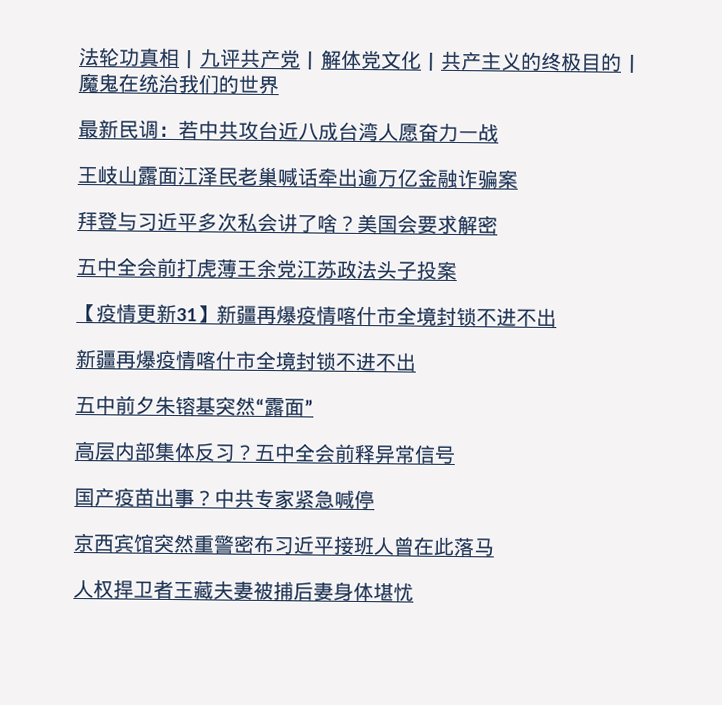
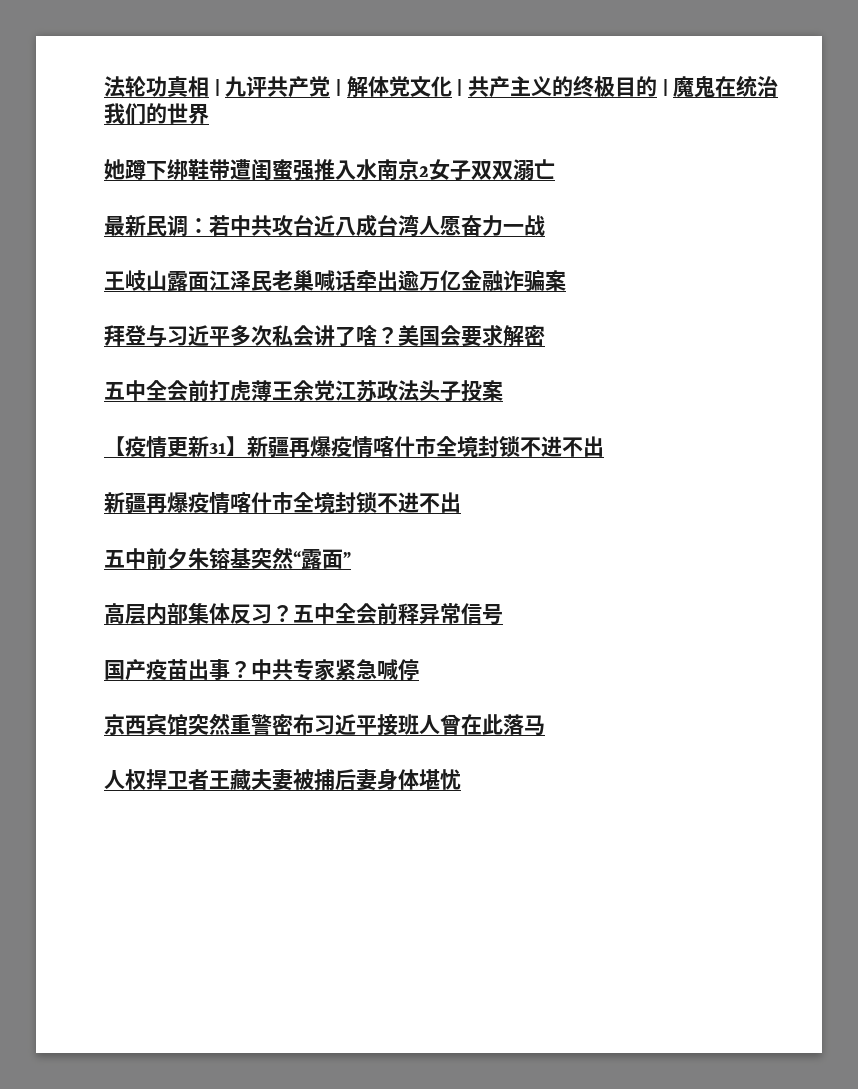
(279, 85) none -> [104,159,555,181] // 她蹲下绑鞋带遭闺蜜强推入水南京2女子双双溺亡

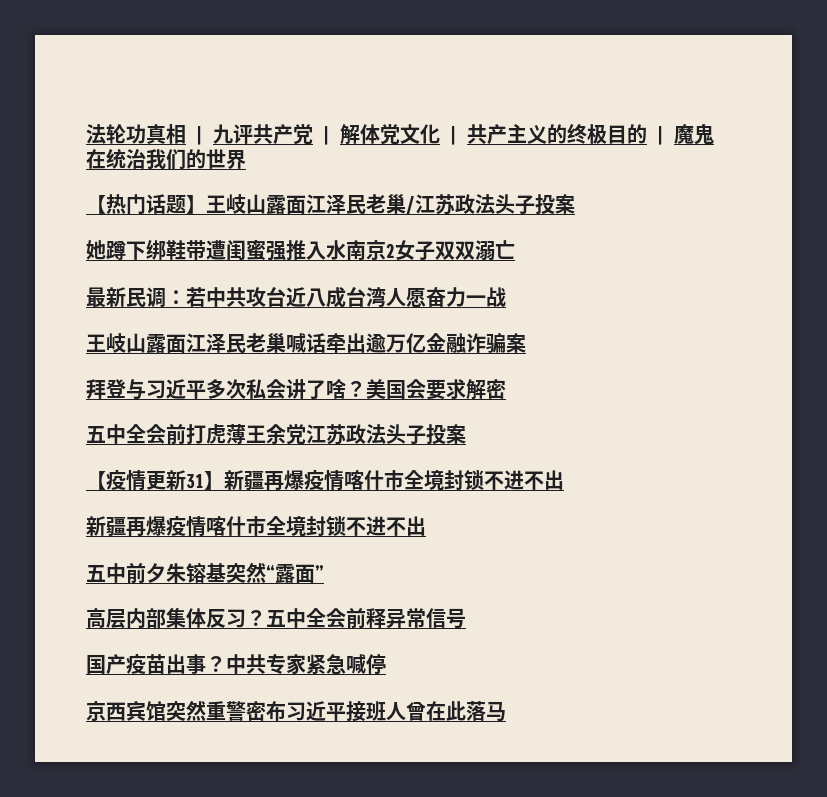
(209, 113) none -> [86,194,575,215] // 【热门话题】王岐山露面江泽民老巢/江苏政法头子投案
[104,769,461,790] // 人权捍卫者王藏夫妻被捕后妻身体堪忧 -> (506, 711) none

